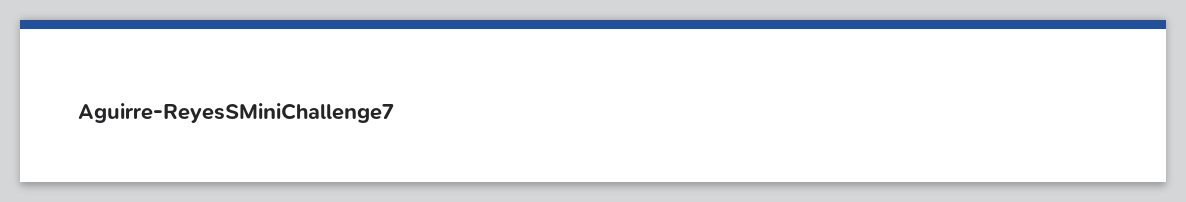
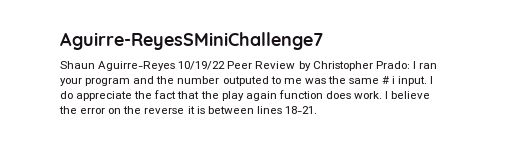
(394, 113) none -> [60,61,437,71] [60,76,434,86] [60,90,431,101] [59,106,317,114] // Shaun Aguirre-Reyes 10/19/22 Peer Review by Christopher Prado: I ran your program and the number outputed to me was the same # i input. I do appreciate the fact that the play again function does work. I believe the error on the reverse it is between lines 18-21.

